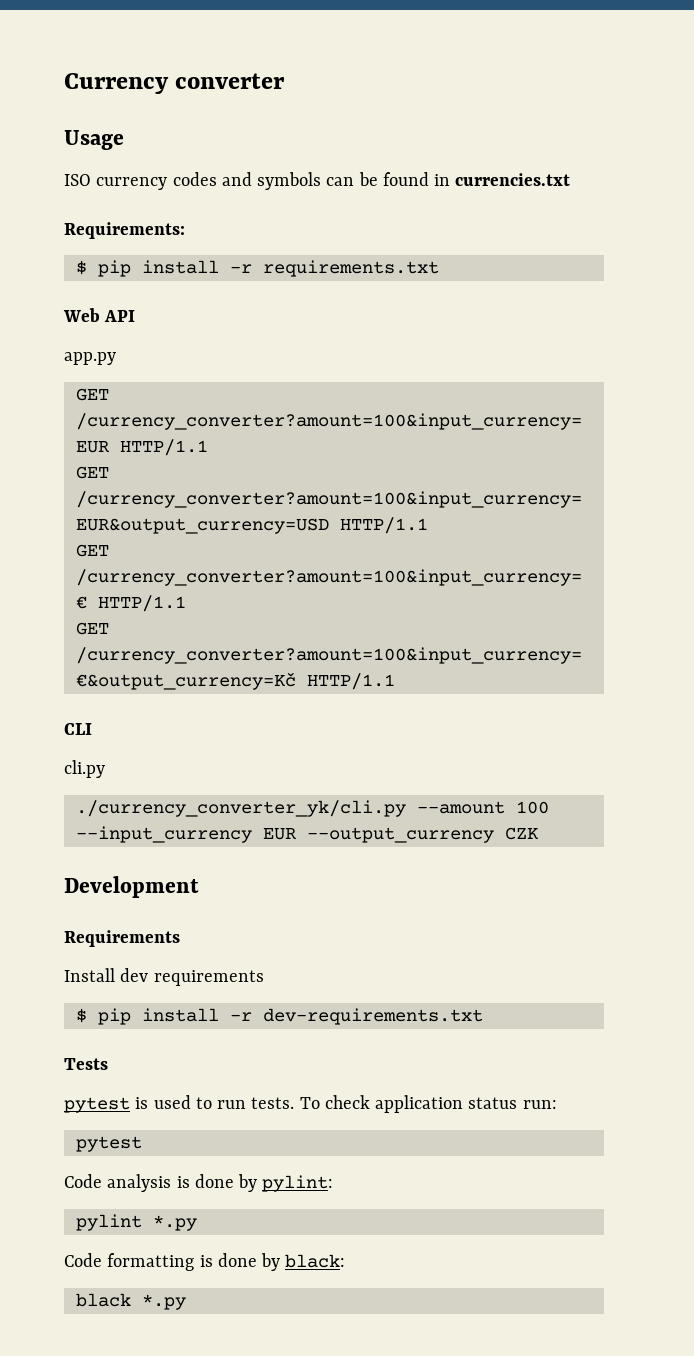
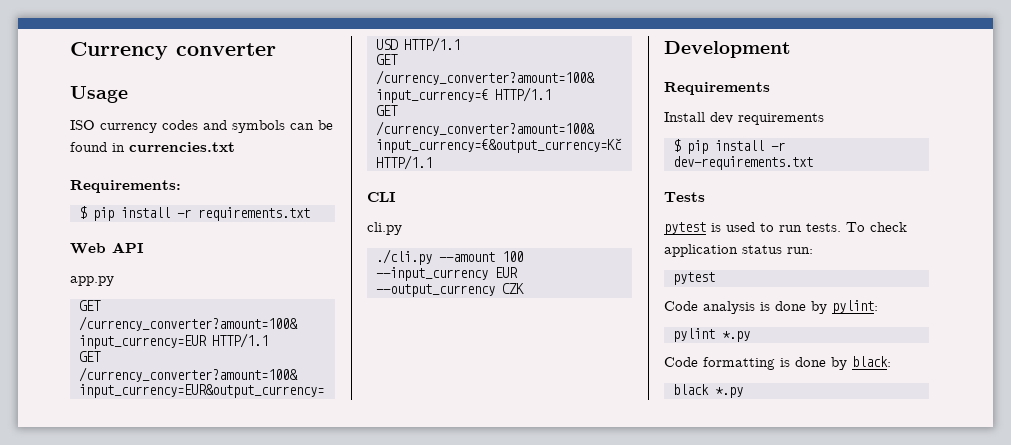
[75,800,406,817] ./currency_converter_yk/cli.py -> [376,249,432,265] ./cli.py

